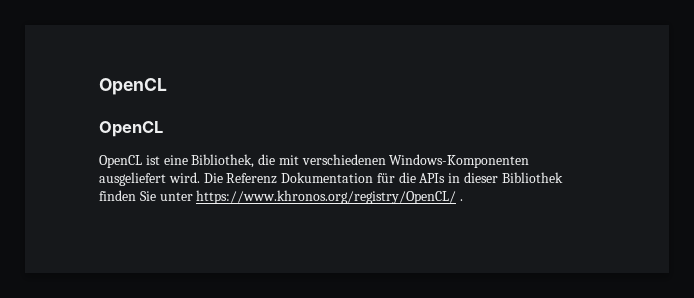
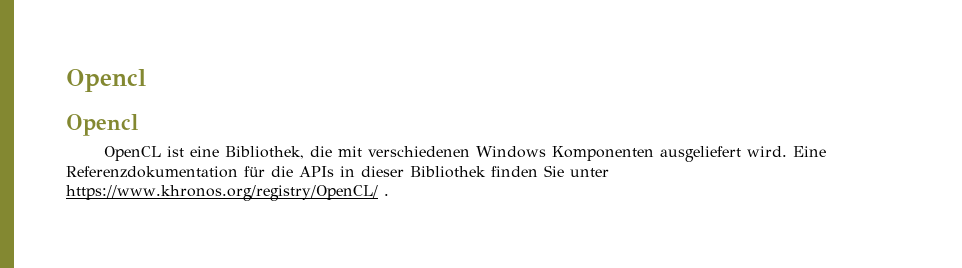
[99,78,167,95] [99,121,163,137] OpenCL // OpenCL -> [66,69,146,92] [66,114,138,136] Opencl // Opencl
[389,154,530,168] [99,172,374,186] Windows-Komponenten ausgeliefert wird. Die Referenz Dokumentation -> [476,146,827,162] [66,166,238,178] Windows Komponenten ausgeliefert wird. Eine Referenzdokumentation

